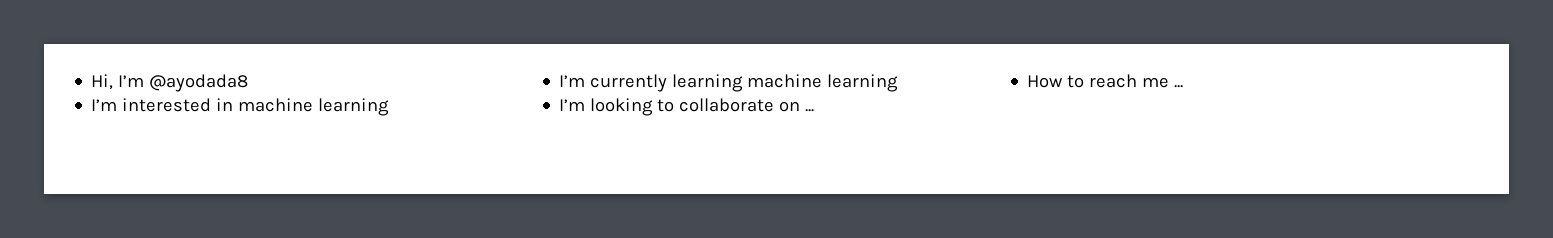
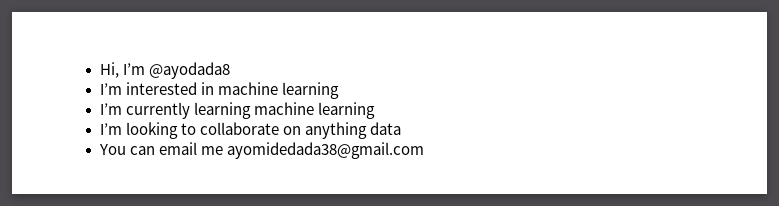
[805,109,815,112] [1027,74,1184,88] ... // How to reach me ... -> [304,122,401,139] [98,142,424,159] anything data // You can email me ayomidedada38@gmail.com

